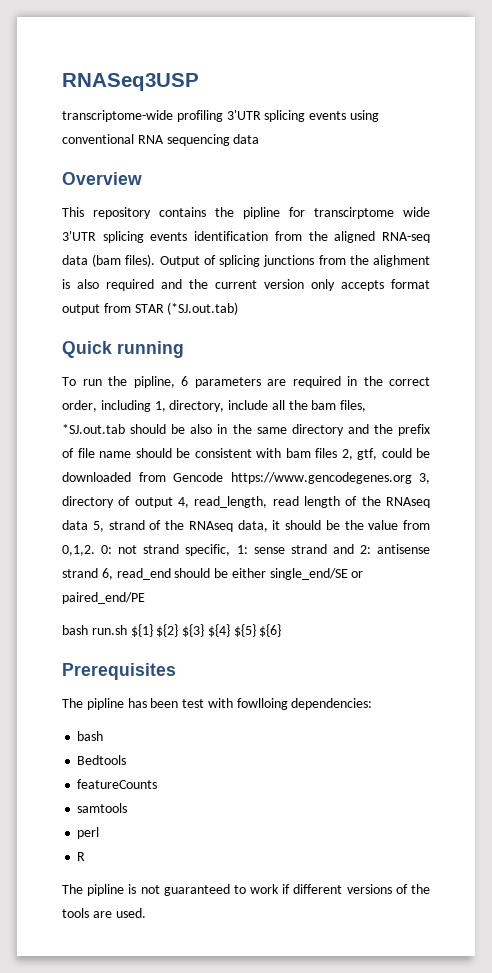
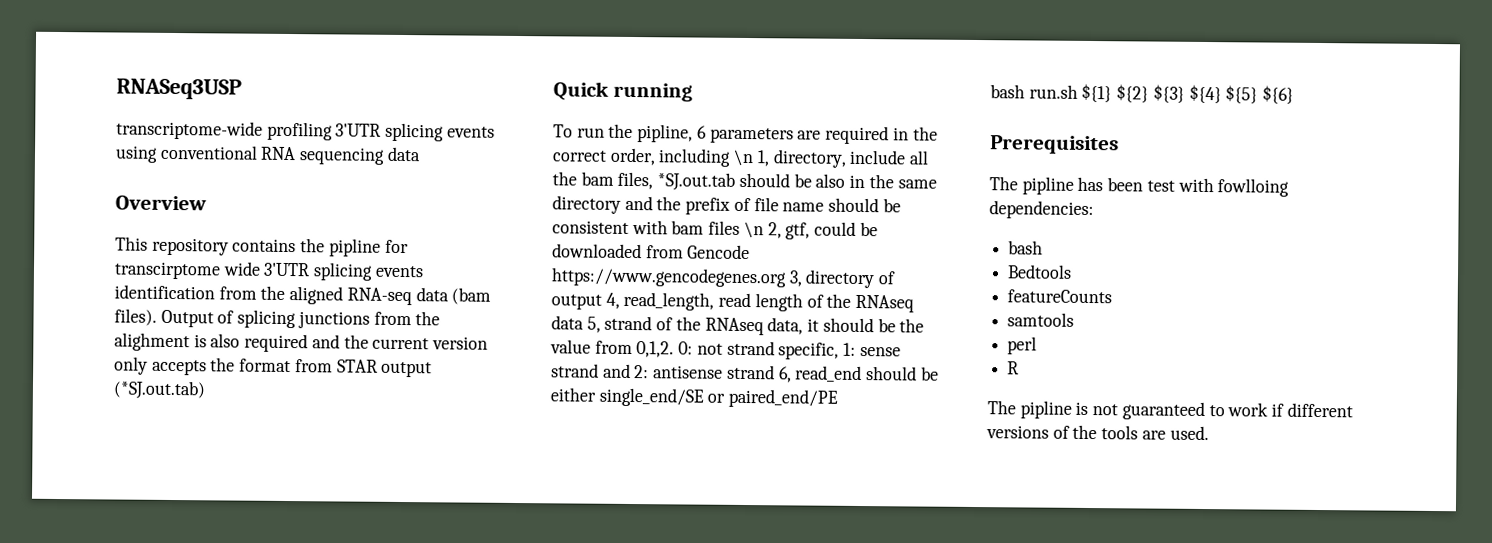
[391,279,430,289] [62,304,100,315] format output -> [210,357,292,373] the format
(164, 308) none -> [381,361,433,378] output
(151, 406) none -> [733,149,755,167] \n
(337, 453) none -> [743,221,764,239] \n

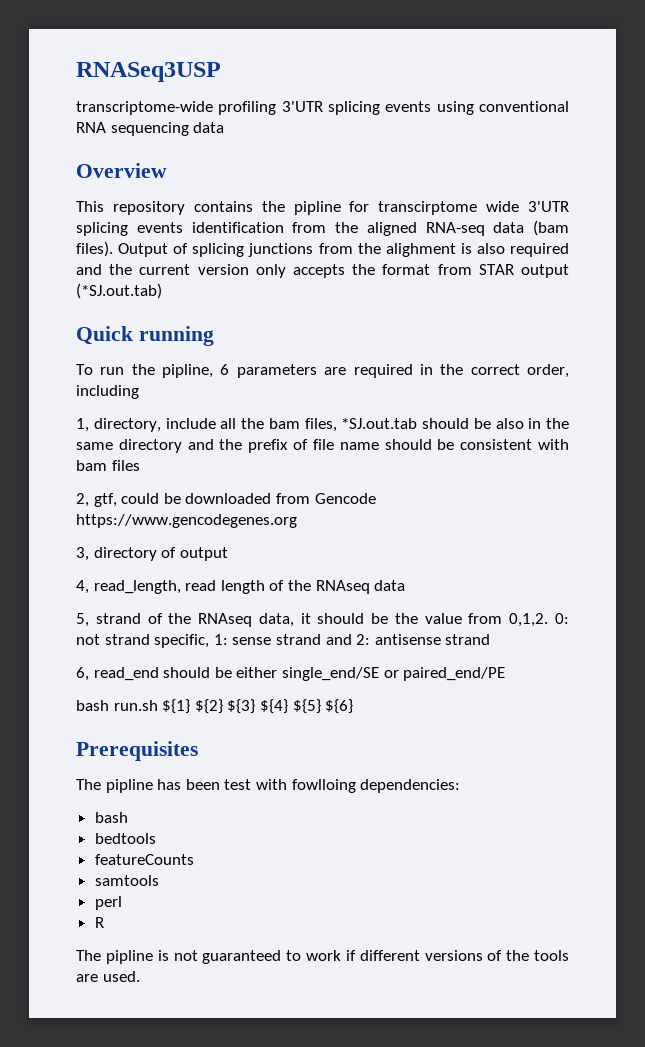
[733,149,755,167] \n -> (139, 392) //
[743,221,764,239] \n -> (140, 465) //
(787, 277) none -> (297, 521) //
(602, 302) none -> (228, 554) //
(584, 322) none -> (406, 585) //
(775, 372) none -> (491, 639) //
[1007,264,1073,279] Bedtools -> [94,833,156,844] bedtools

